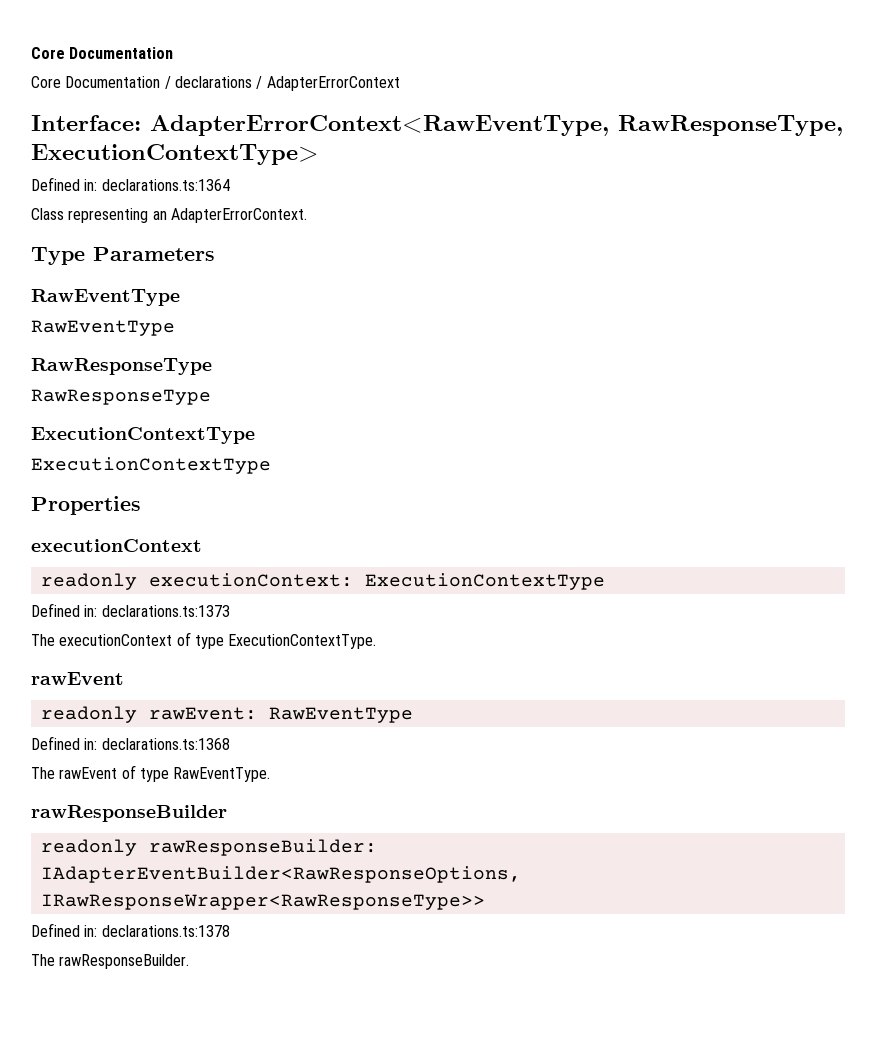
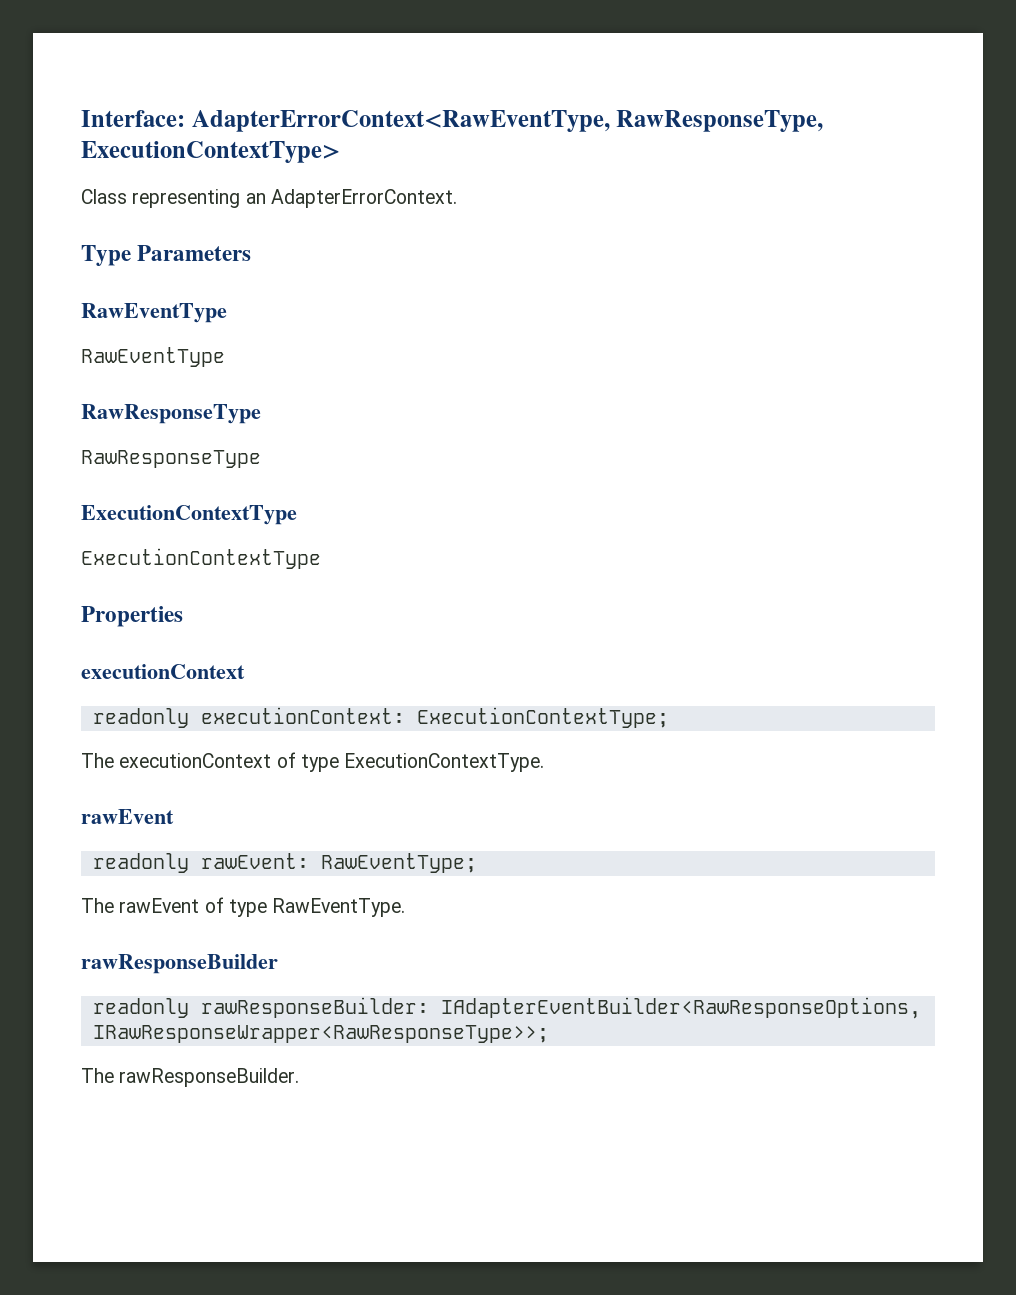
[31,47,174,59] [31,76,400,91] Core Documentation // Core Documentation / declarations / AdapterErrorContext // -> (81, 118) none
[31,177,230,191] // Defined in: declarations.ts:1364 -> (340, 152) none
[364,573,605,590] [31,603,230,617] ExecutionContextType // Defined in: declarations.ts:1373 -> [416,707,669,728] ExecutionContextType;
[268,707,413,723] [31,736,230,750] RawEventType // Defined in: declarations.ts:1368 -> [320,853,477,873] RawEventType;
[40,894,485,910] [31,923,230,937] IRawResponseWrapper<RawResponseType>> // Defined in: declarations.ts:1378 -> [92,1025,549,1043] IRawResponseWrapper<RawResponseType>>;

